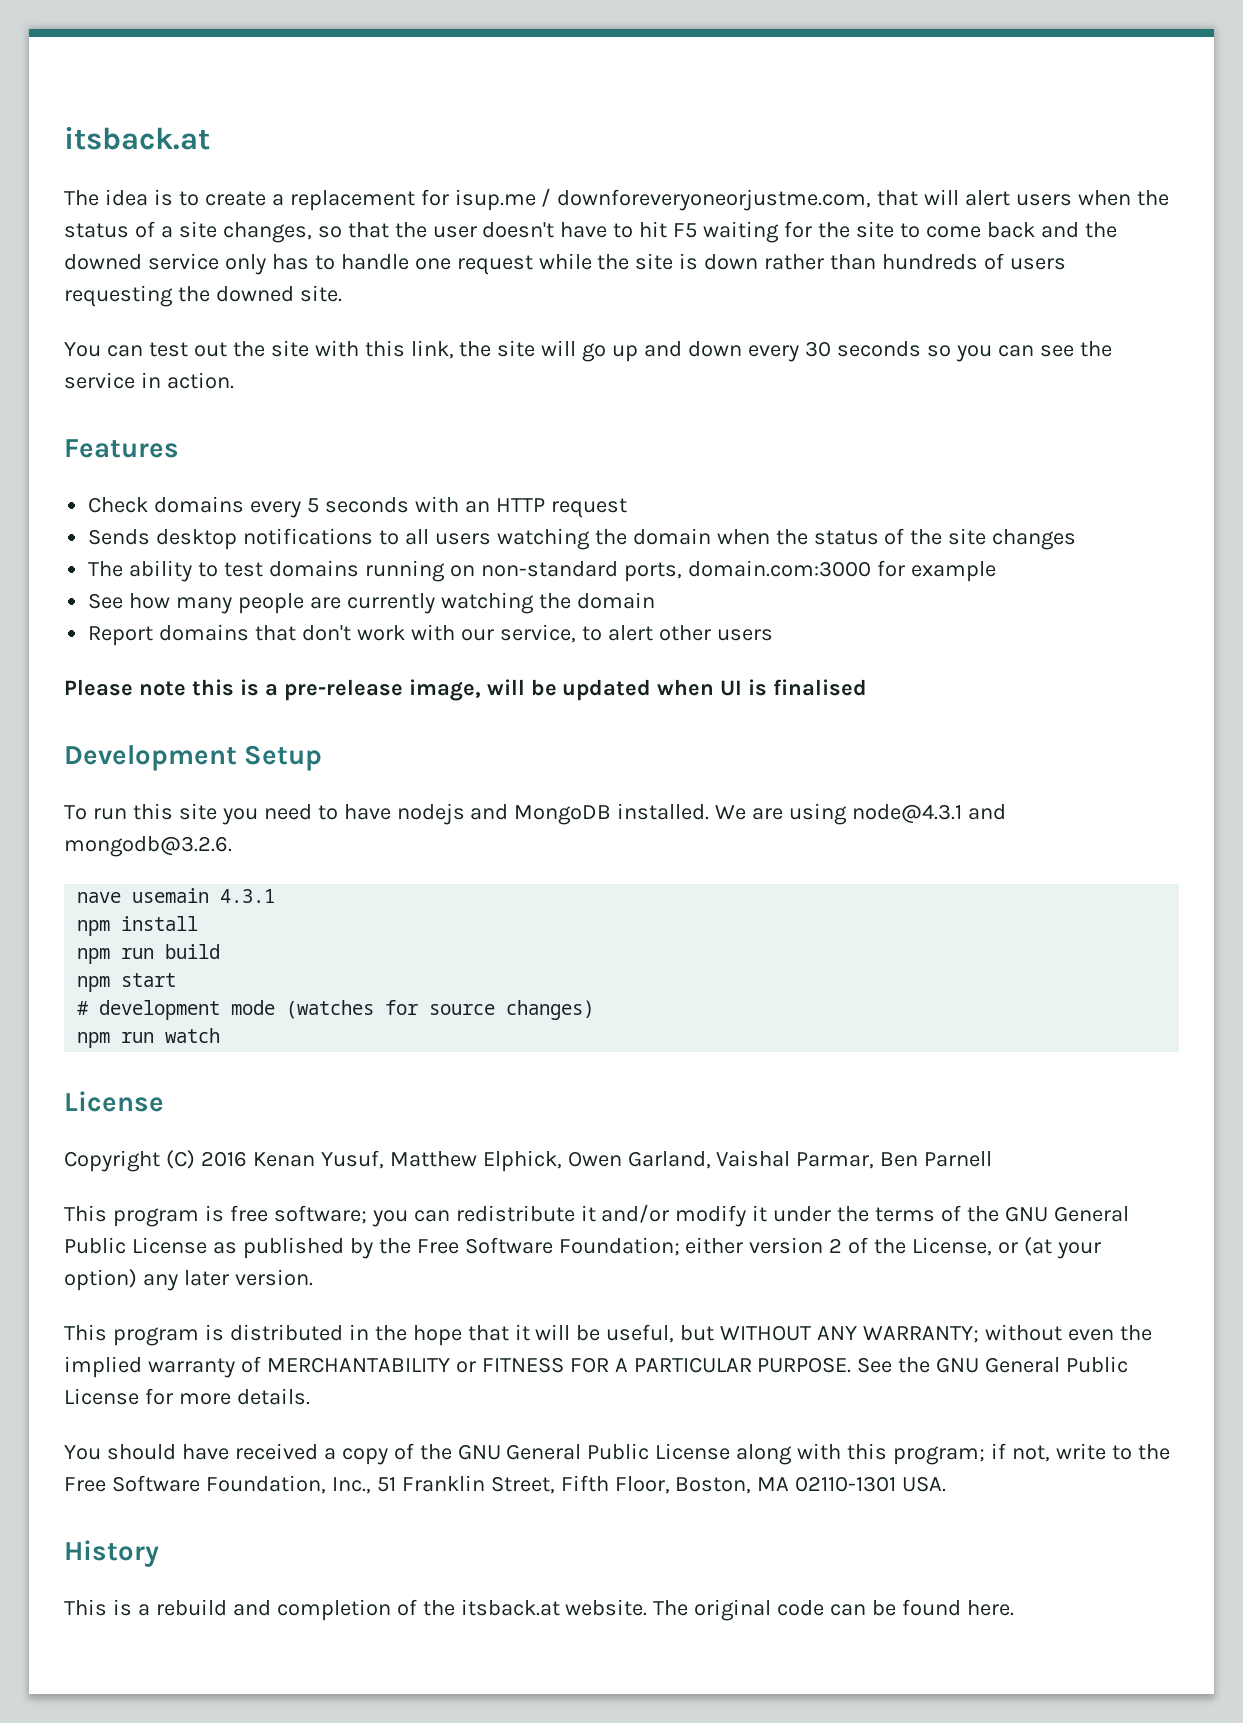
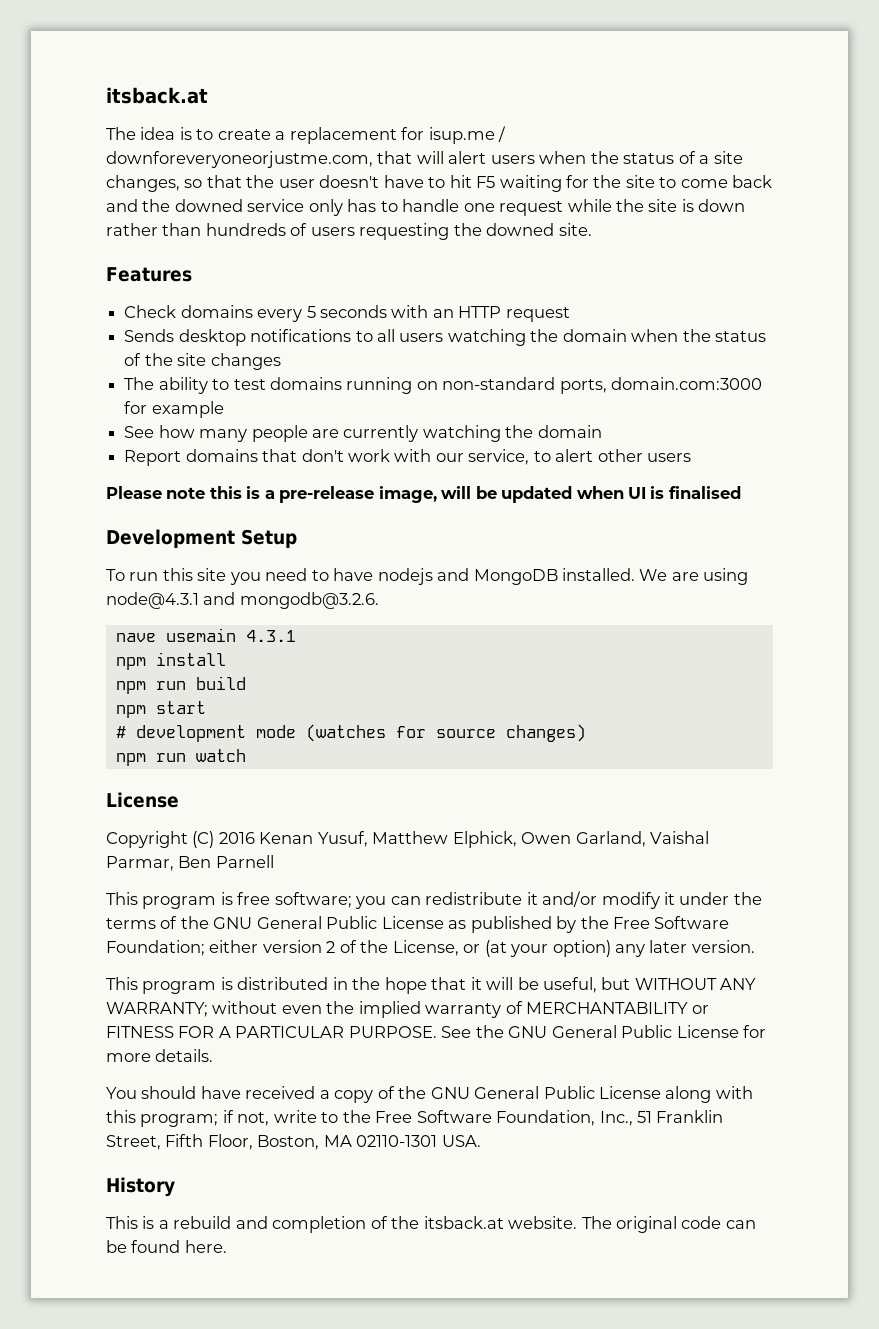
[64,340,1112,362] [64,372,234,389] // You can test out the site with this link, the site will go up and down every 30 seconds so you can see the service in action. -> (592, 229) none

